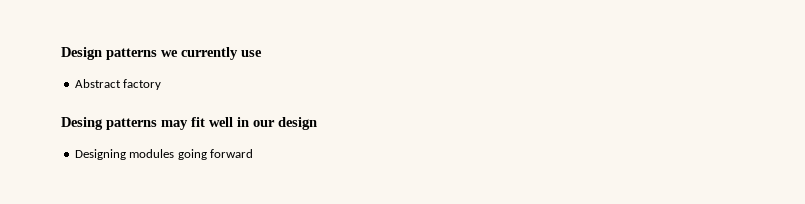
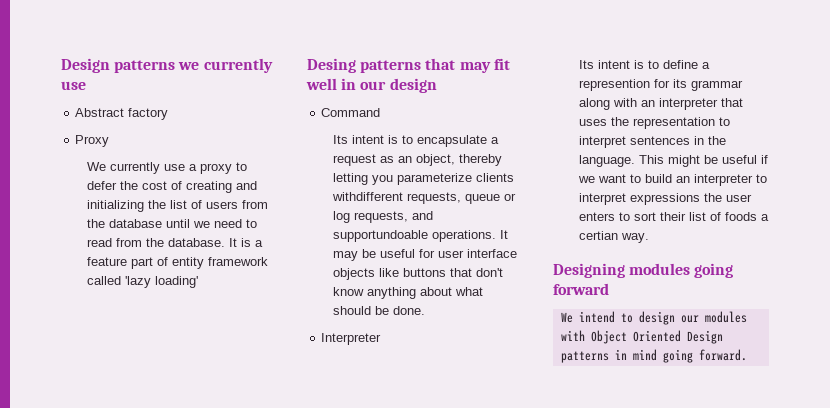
(162, 84) none -> [75,135,110,147] [86,162,247,174] [86,181,257,193] [86,200,268,212] [86,219,257,228] [86,238,263,247] [86,257,268,269] [86,276,198,288] // Proxy // We currently use a proxy to defer the cost of creating and initializing the list of users from the database until we need to read from the database. It is a feature part of entity framework called 'lazy loading'
(157, 124) none -> [425,58,456,70] that
[74,149,253,160] Designing modules going forward -> [321,108,381,117] [332,135,499,147] [332,154,502,166] [332,173,514,185] [331,192,516,204] [332,211,433,223] [332,230,508,242] [332,249,517,261] [332,268,503,280] [332,287,483,299] [332,306,425,315] [321,333,382,345] [578,60,710,69] [578,79,743,91] [578,98,743,110] [578,117,730,129] [578,136,726,148] [578,155,768,167] [577,174,767,186] [578,193,752,205] [578,212,769,221] [578,231,649,243] [553,263,734,278] [553,283,609,295] [560,311,747,325] [560,330,723,344] [560,349,747,363] Command // Its intent is to encapsulate a request as an object, thereby letting you parameterize clients withdifferent requests, queue or log requests, and supportundoable operations. It may be useful for user interface objects like buttons that don't know anything about what should be done. // Interpreter // Its intent is to define a represention for its grammar along with an interpreter that uses the representation to interpret sentences in the language. This might be useful if we want to build an interpreter to interpret expressions the user enters to sort their list of foods a certian way. // Designing modules going forward // We intend to design our modules with Object Oriented Design patterns in mind going forward.

